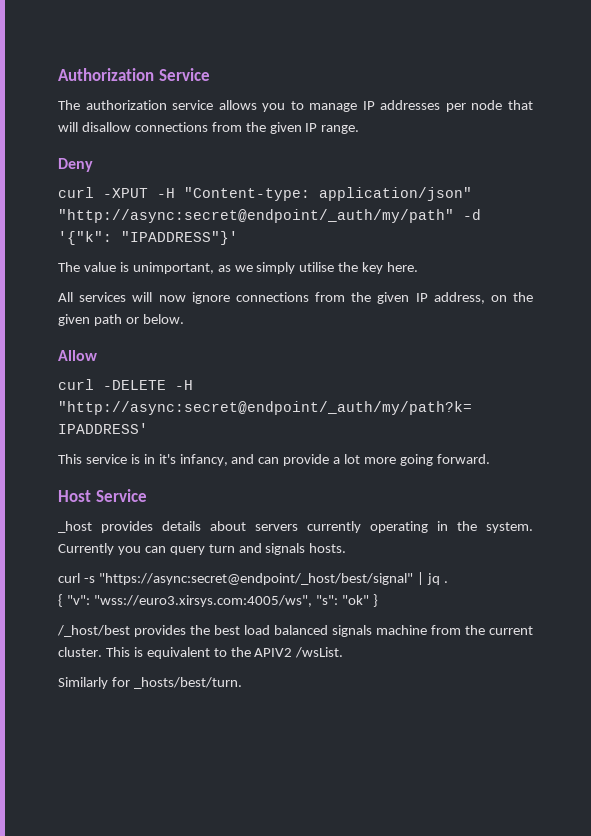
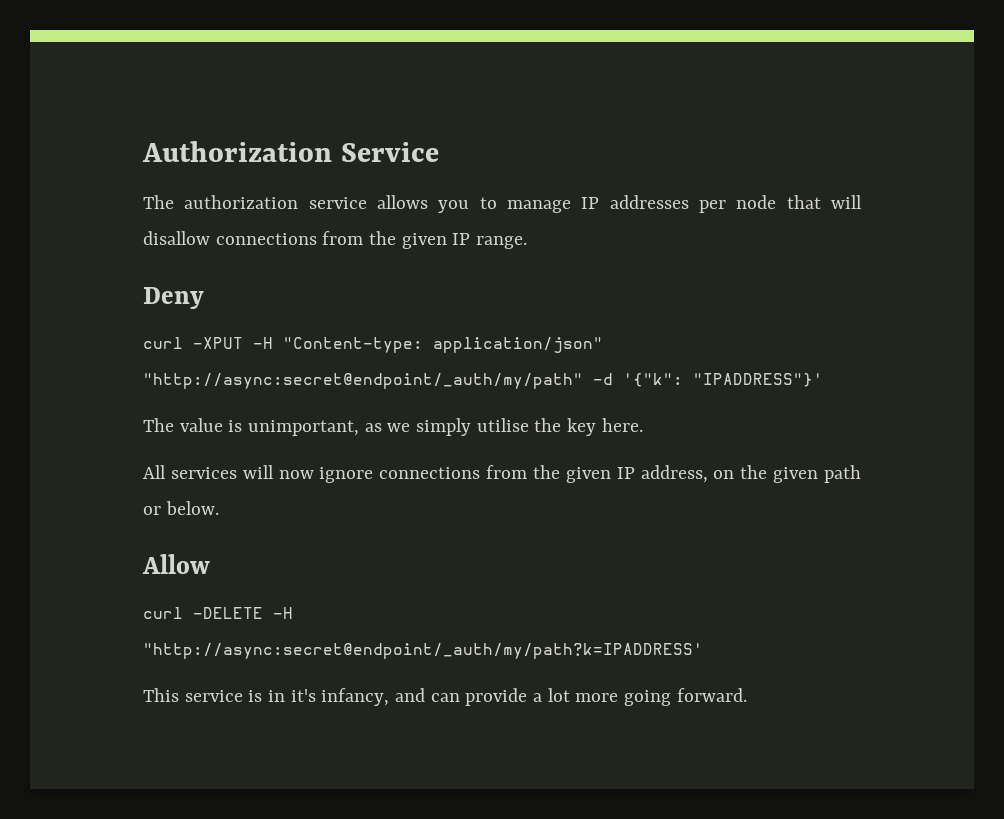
[58,489,147,502] [58,521,533,533] [58,543,347,555] [58,572,448,585] [58,594,378,607] [57,625,533,637] [58,647,344,659] [58,677,242,689] // Host Service // _host provides details about servers currently operating in the system. Currently you can query turn and signals hosts. // curl -s "https://async:secret@endpoint/_host/best/signal" | jq . // { "v": "wss://euro3.xirsys.com:4005/ws", "s": "ok" } // /_host/best provides the best load balanced signals machine from the current cluster. This is equivalent to the APIV2 /wsList. // Similarly for _hosts/best/turn. -> (747, 695) none

